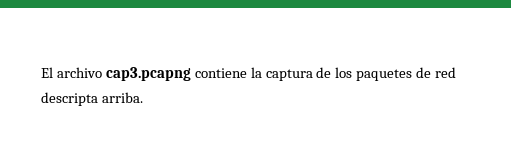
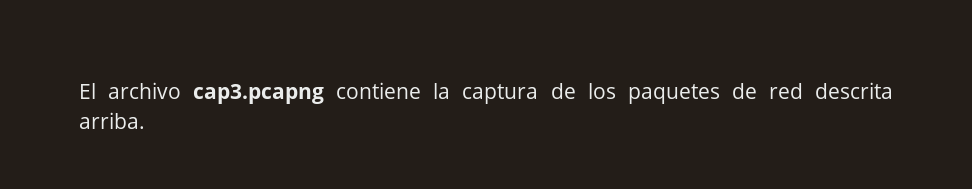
[41,92,98,106] descripta -> [815,82,893,99] descrita

